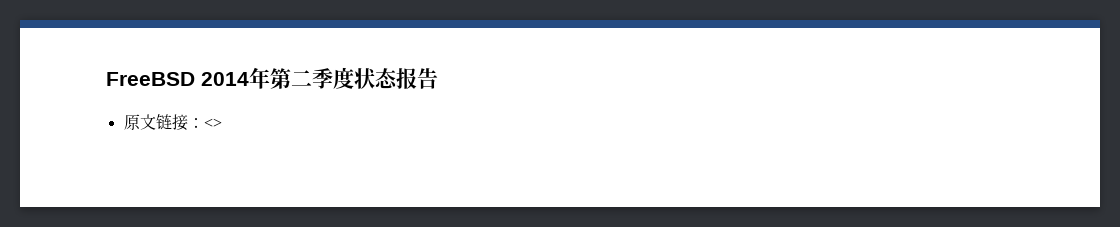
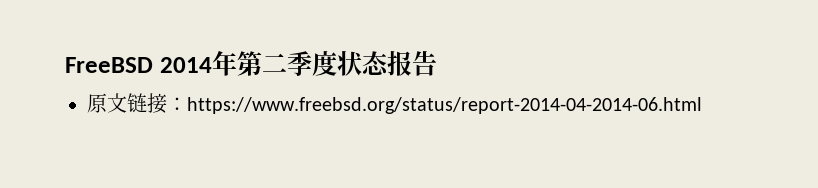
[203,118,222,128] <> -> [187,97,702,114] https://www.freebsd.org/status/report-2014-04-2014-06.html

